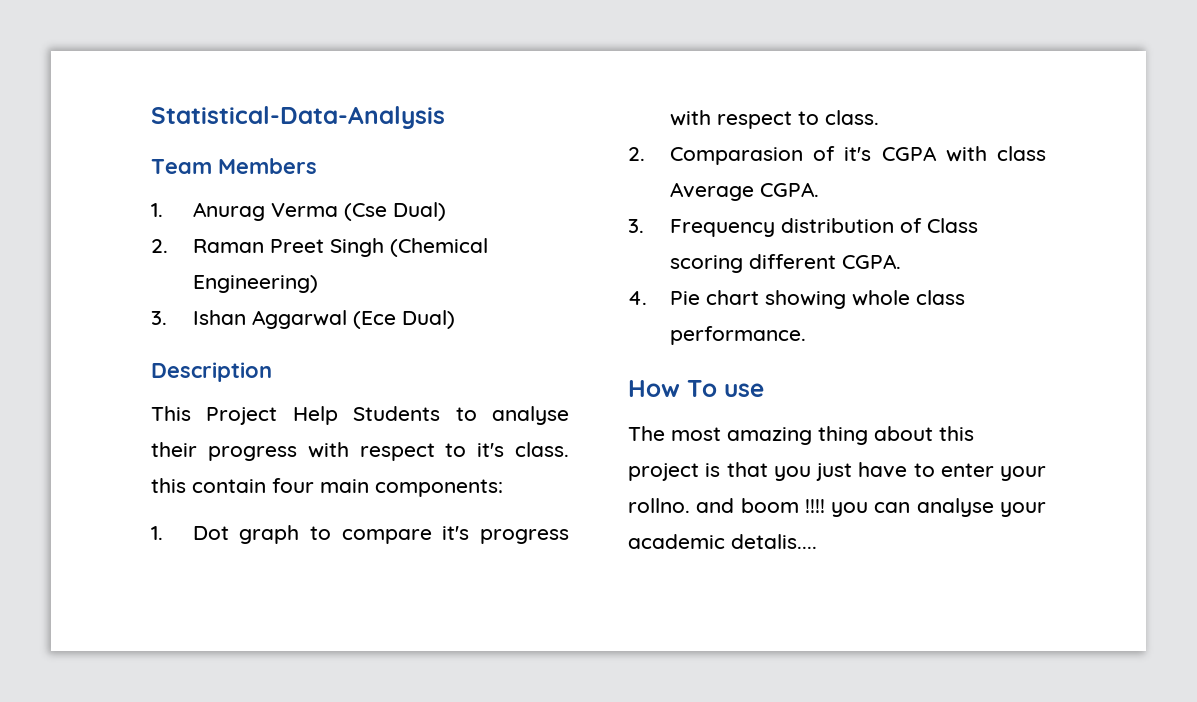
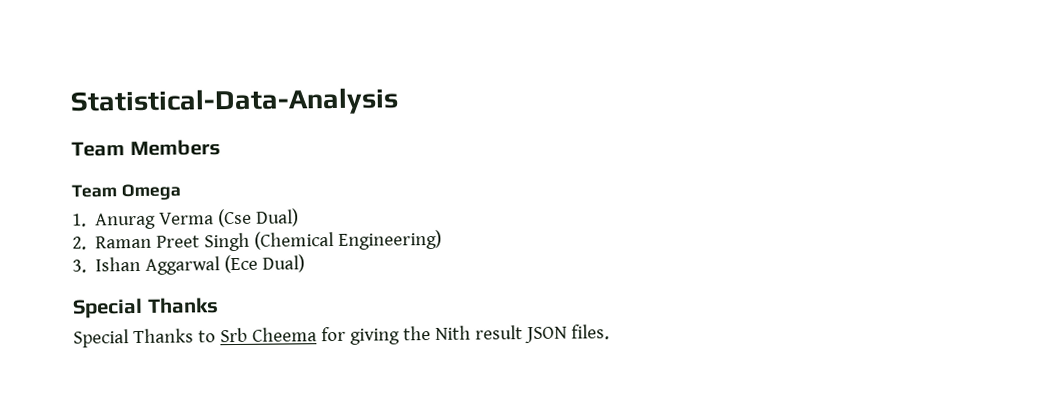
(317, 166) none -> [71,183,181,201] // Team Omega
[151,362,272,382] [151,406,569,425] [151,442,569,461] [151,478,503,497] [151,525,569,544] [669,110,879,129] [628,146,1046,165] [669,182,819,201] [628,218,978,237] [669,254,901,273] [628,290,965,309] [669,326,806,345] [628,380,764,397] [628,426,974,445] [628,462,1046,481] [628,498,1046,517] [628,534,817,549] Description // This Project Help Students to analyse their progress with respect to it's class. this contain four main components: // 1. Dot graph to compare it's progress with respect to class. // 2. Comparasion of it's CGPA with class Average CGPA. // 3. Frequency distribution of Class scoring different CGPA. // 4. Pie chart showing whole class performance. // How To use // The most amazing thing about this project is that you just have to enter your rollno. and boom !!!! you can analyse your academic detalis.... -> [72,297,219,319] [73,324,610,348] Special Thanks // Special Thanks to Srb Cheema for giving the Nith result JSON files.

